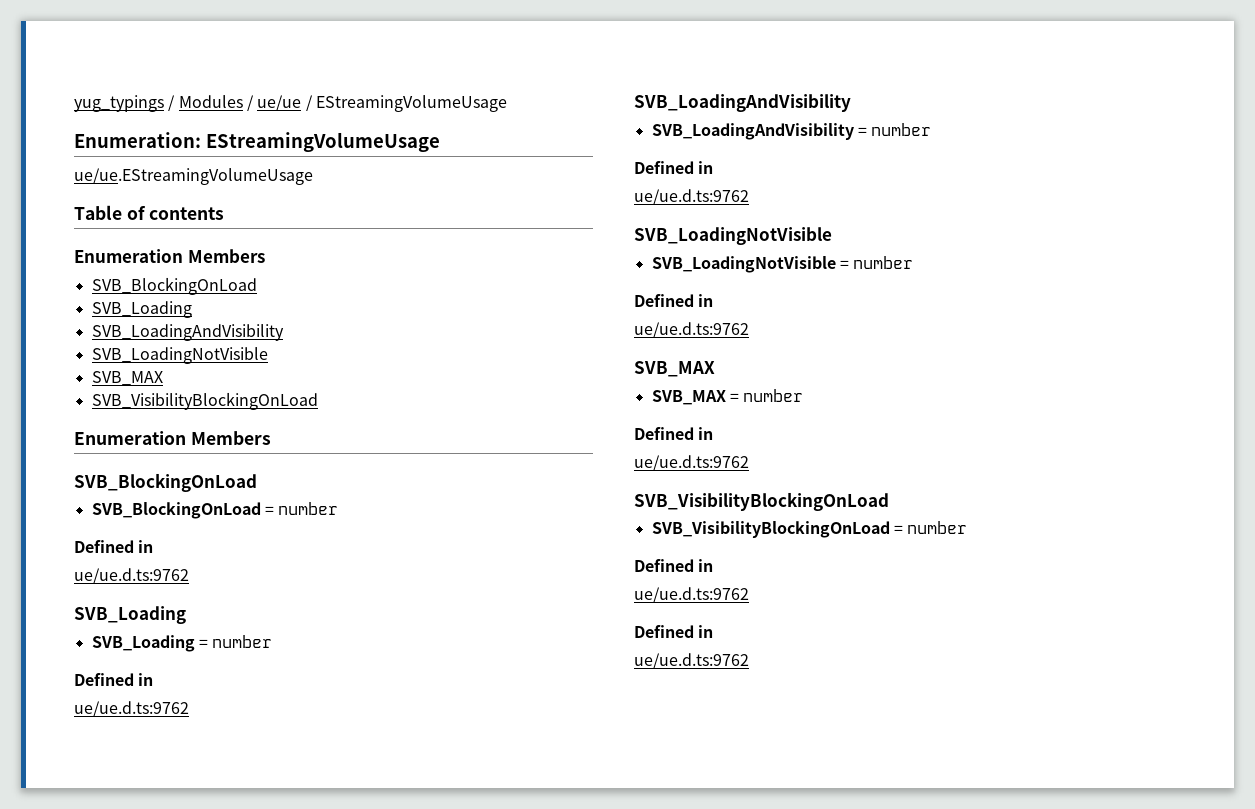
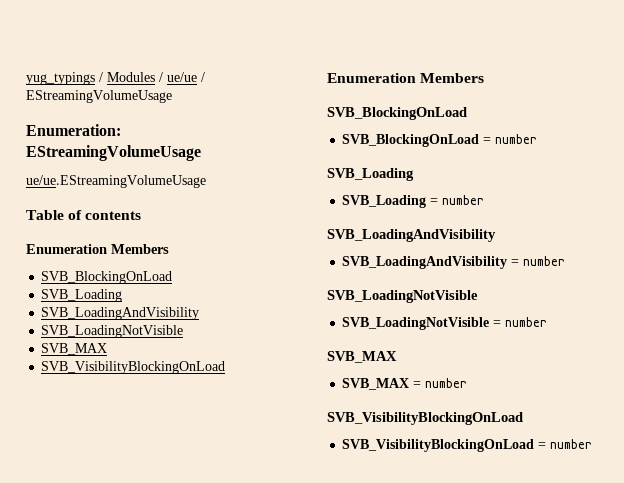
[74,540,154,553] [74,568,189,584] // Defined in // ue/ue.d.ts:9762 -> (538, 139) none
[74,673,154,686] [74,701,189,717] // Defined in // ue/ue.d.ts:9762 -> (485, 200) none
[634,161,714,174] [634,189,749,205] // Defined in // ue/ue.d.ts:9762 -> (566, 261) none
[634,294,714,307] [634,322,749,338] // Defined in // ue/ue.d.ts:9762 -> (548, 322) none
[634,427,714,440] [634,455,749,471] // Defined in // ue/ue.d.ts:9762 -> (468, 383) none
[634,559,714,572] [634,587,749,603] [634,625,714,638] [634,653,749,669] // Defined in // ue/ue.d.ts:9762 // Defined in // ue/ue.d.ts:9762 -> (593, 444) none

